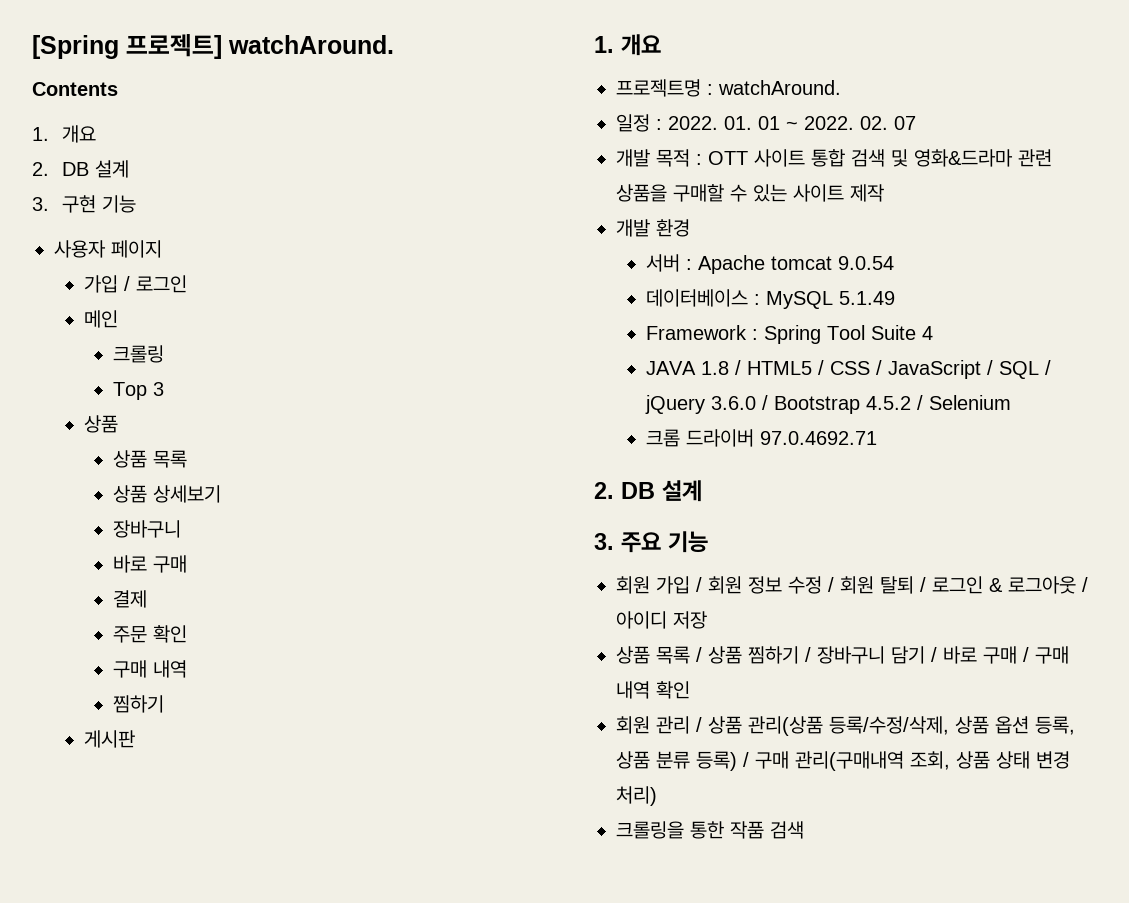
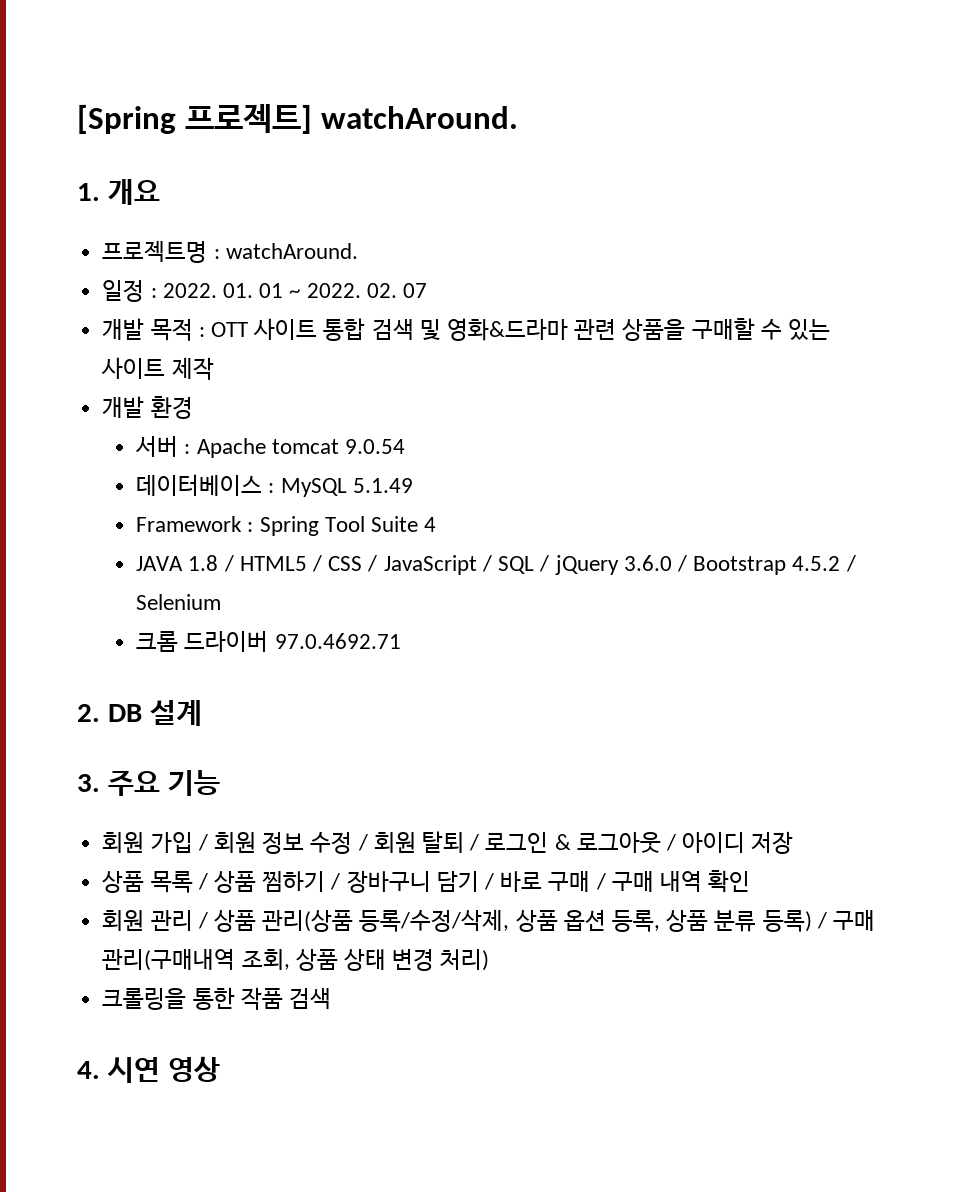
[32,82,118,96] [32,125,96,143] [32,160,129,178] [32,195,136,213] [54,240,162,258] [83,275,187,293] [83,310,118,328] [113,345,165,363] [113,382,165,400] [83,415,118,433] [113,450,188,468] [113,485,222,503] [113,520,182,538] [113,555,188,573] [113,590,148,608] [113,625,188,643] [113,660,188,678] [113,695,165,713] [83,730,135,748] // Contents // 1. 개요 // 2. DB 설계 // 3. 구현 기능 // 사용자 페이지 // 가입 / 로그인 // 메인 // 크롤링 // Top 3 // 상품 // 상품 목록 // 상품 상세보기 // 장바구니 // 바로 구매 // 결제 // 주문 확인 // 구매 내역 // 찜하기 // 게시판 -> (518, 117) none
(804, 830) none -> [77,1056,220,1083] // 4. 시연 영상

